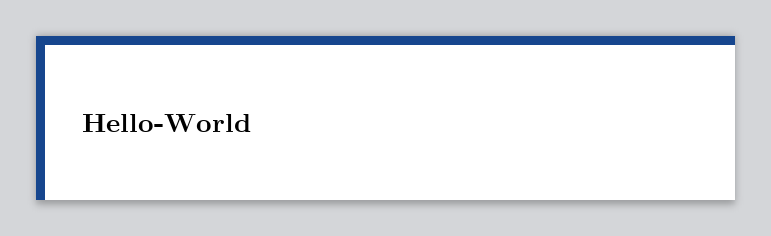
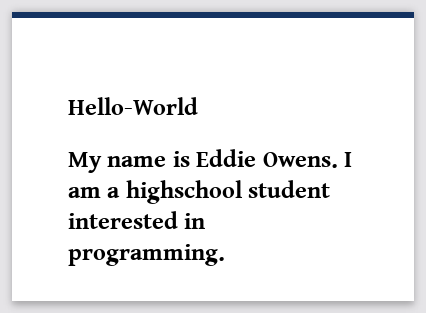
(251, 123) none -> [68,149,353,173] [68,180,331,204] [68,211,206,229] [68,244,225,266] // My name is Eddie Owens. I am a highschool student interested in programming.

